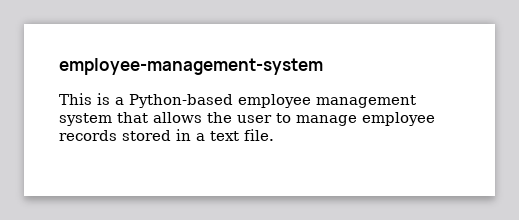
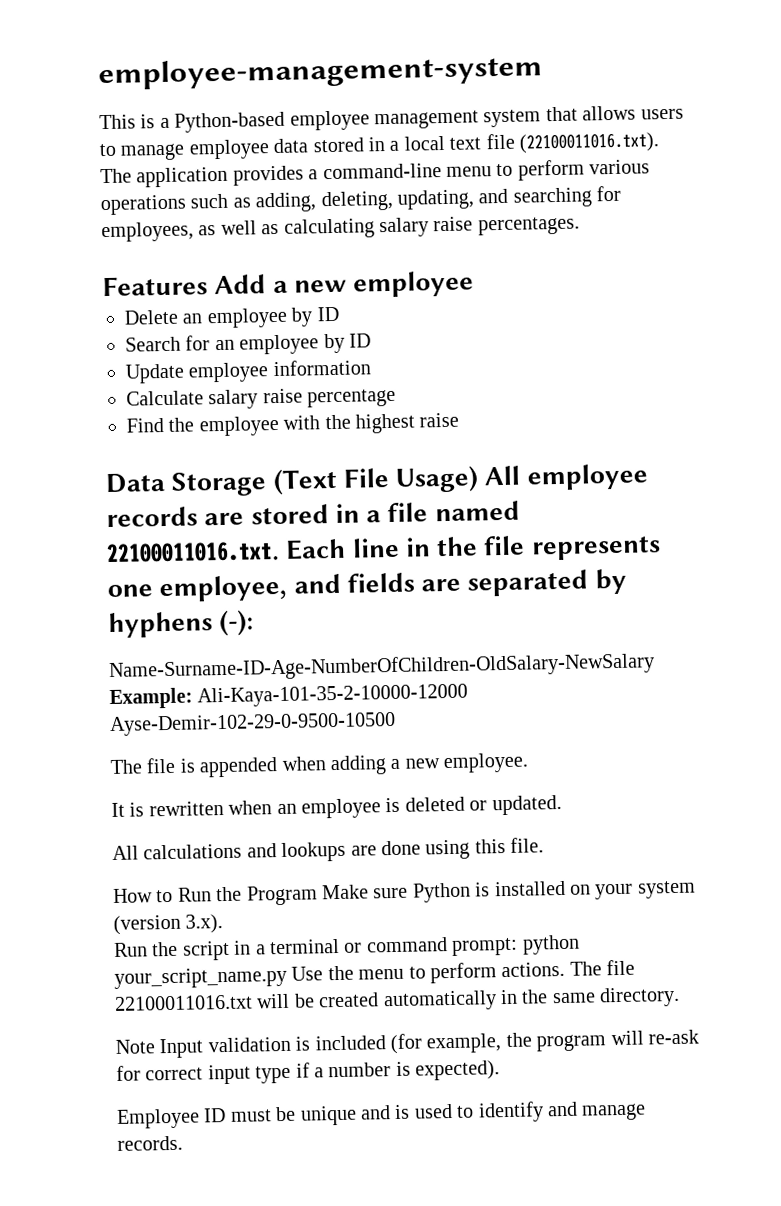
[207,112,272,123] the user -> [640,108,684,120] users
[59,129,274,141] records stored in a text file. -> [273,132,659,154] [100,159,651,188] [100,185,622,216] [101,216,580,243] [102,270,475,298] [124,306,339,329] [125,333,371,355] [125,359,371,384] [126,388,397,410] [126,412,460,437] [105,463,649,497] [106,500,520,528] [106,535,661,564] [107,568,627,603] [108,609,255,639] [109,652,655,683] [109,683,469,710] [109,711,396,737] [110,752,530,778] [111,794,562,819] [112,837,545,862] [113,880,696,906] [113,914,224,935] [114,934,580,961] [114,959,636,989] [114,986,681,1012] [115,1029,699,1059] [116,1060,501,1085] [116,1101,647,1129] [117,1135,183,1151] data stored in a local text file (22100011016.txt). The application provides a command-line menu to perform various operations such as adding, deleting, updating, and searching for employees, as well as calculating salary raise percentages. // Features Add a new employee // Delete an employee by ID // Search for an employee by ID // Update employee information // Calculate salary raise percentage // Find the employee with the highest raise // Data Storage (Text File Usage) All employee records are stored in a file named 22100011016.txt. Each line in the file represents one employee, and fields are separated by hyphens (-): // Name-Surname-ID-Age-NumberOfChildren-OldSalary-NewSalary Example: Ali-Kaya-101-35-2-10000-12000 Ayse-Demir-102-29-0-9500-10500 // The file is appended when adding a new employee. // It is rewritten when an employee is deleted or updated. // All calculations and lookups are done using this file. // How to Run the Program Make sure Python is installed on your system (version 3.x). // Run the script in a terminal or command prompt: python your_script_name.py Use the menu to perform actions. The file 22100011016.txt will be created automatically in the same directory. // Note Input validation is included (for example, the program will re-ask for correct input type if a number is expected). // Employee ID must be unique and is used to identify and manage records.

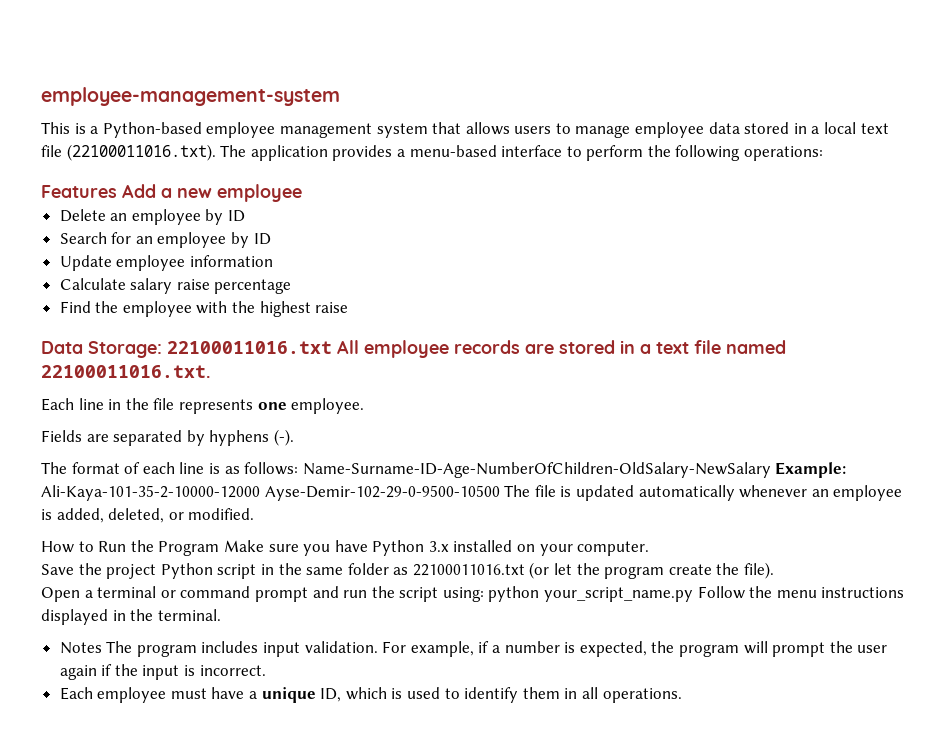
[322,159,651,181] [100,185,622,216] [101,216,580,243] command-line menu to perform various operations such as adding, deleting, updating, and searching for employees, as well as calculating salary raise percentages. -> [409,145,824,161] menu-based interface to perform the following operations:
[171,465,480,497] Storage (Text File Usage) -> [88,341,332,358] Storage: 22100011016.txt
(382, 516) none -> [656,342,689,354] text
(280, 552) none -> (210, 371) //
[159,572,415,603] employee, and fields -> [291,398,365,414] [41,430,82,442] employee. // Fields
[219,609,255,637] (-): // -> [273,429,294,446] [41,462,299,475] (-). // The format of each line is as follows:
(396, 724) // -> (500, 493) none
[199,752,530,778] [111,794,562,819] [112,837,545,862] appended when adding a new employee. // It is rewritten when an employee is deleted or updated. // All calculations and lookups are done using this file. -> [575,485,903,501] [41,508,255,523] updated automatically whenever an employee is added, deleted, or modified.
[411,880,696,903] [113,914,224,935] [114,937,519,961] Python is installed on your system (version 3.x). // Run the script in a terminal or command prompt: -> [303,540,650,556] [41,562,775,579] [41,586,484,602] you have Python 3.x installed on your computer. // Save the project Python script in the same folder as 22100011016.txt (or let the program create the file). // Open a terminal or command prompt and run the script using:
[291,966,324,981] Use -> [697,586,745,599] Follow
[408,959,636,984] [114,986,681,1012] [115,1029,699,1059] [116,1060,501,1085] [116,1101,647,1129] [117,1135,183,1151] to perform actions. The file 22100011016.txt will be created automatically in the same directory. // Note Input validation is included (for example, the program will re-ask for correct input type if a number is expected). // Employee ID must be unique and is used to identify and manage records. -> [821,587,905,598] [41,609,221,625] [59,641,888,657] [59,664,266,680] [59,687,682,703] instructions displayed in the terminal. // Notes The program includes input validation. For example, if a number is expected, the program will prompt the user again if the input is incorrect. // Each employee must have a unique ID, which is used to identify them in all operations.

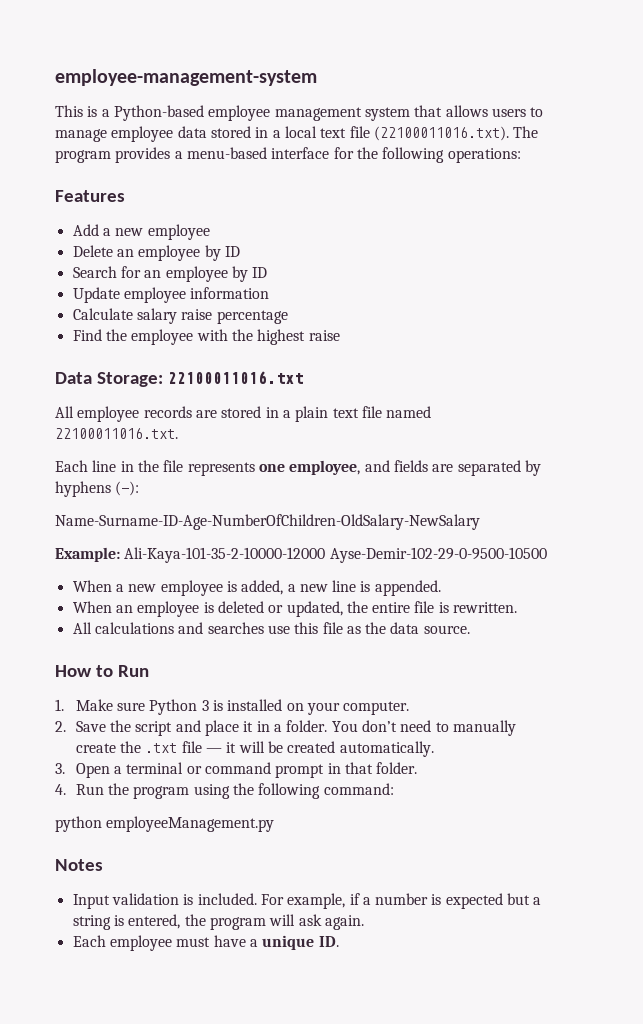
[250,145,328,161] application -> [55,150,111,163] program
[566,145,644,161] to perform -> [333,147,354,159] for
(117, 191) none -> (125, 196) //
(332, 347) none -> (303, 377) //
(651, 349) none -> [295,406,329,422] plain
[291,398,365,414] [41,430,82,442] employee. // Fields -> [289,460,428,475] employee, and fields
[273,429,294,446] [41,462,299,475] (-). // The format of each line is as follows: -> [115,481,140,496] (-): //
(771, 470) none -> (480, 522) //
[504,485,903,501] [41,508,255,523] [41,540,449,556] The file is updated automatically whenever an employee is added, deleted, or modified. // How to Run the Program Make sure you have Python 3.x -> [72,580,441,596] [72,601,518,617] [72,622,470,634] [55,665,149,677] [55,699,224,715] // When a new employee is added, a new line is appended. // When an employee is deleted or updated, the entire file is rewritten. // All calculations and searches use this file as the data source. // How to Run // 1. Make sure Python 3 is
(650, 548) none -> [55,721,66,732] 2.
[106,562,775,579] project Python script in the same folder as 22100011016.txt (or let the program create the file). // -> [135,720,516,736] [75,741,434,757] [55,763,65,774] script and place it in a folder. You don’t need to manually create the .txt file — it will be created automatically. // 3.
[312,586,905,602] [41,609,221,625] [59,641,378,657] and run the script using: python your_script_name.py Follow the menu instructions displayed in the terminal. // Notes The program includes input validation. -> [327,762,418,774] [55,783,394,799] [55,816,275,832] [55,859,103,871] [72,893,257,909] in that folder. // 4. Run the program using the following command: // python employeeManagement.py // Notes // Input validation is included.
[579,641,888,657] [59,664,266,680] expected, the program will prompt the user again if the input is incorrect. -> [445,893,542,909] [72,914,364,930] expected but a string is entered, the program will ask again.
[320,687,682,703] ID, which is used to identify them in all operations. -> [318,936,339,947] ID.

